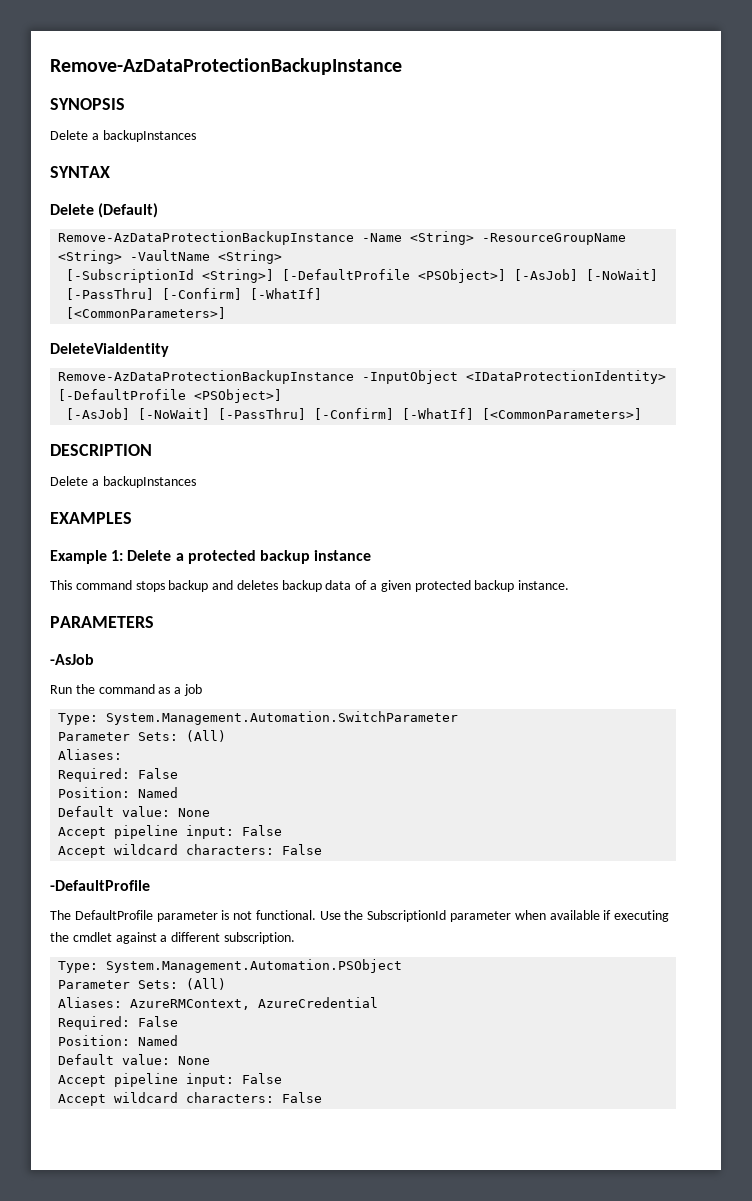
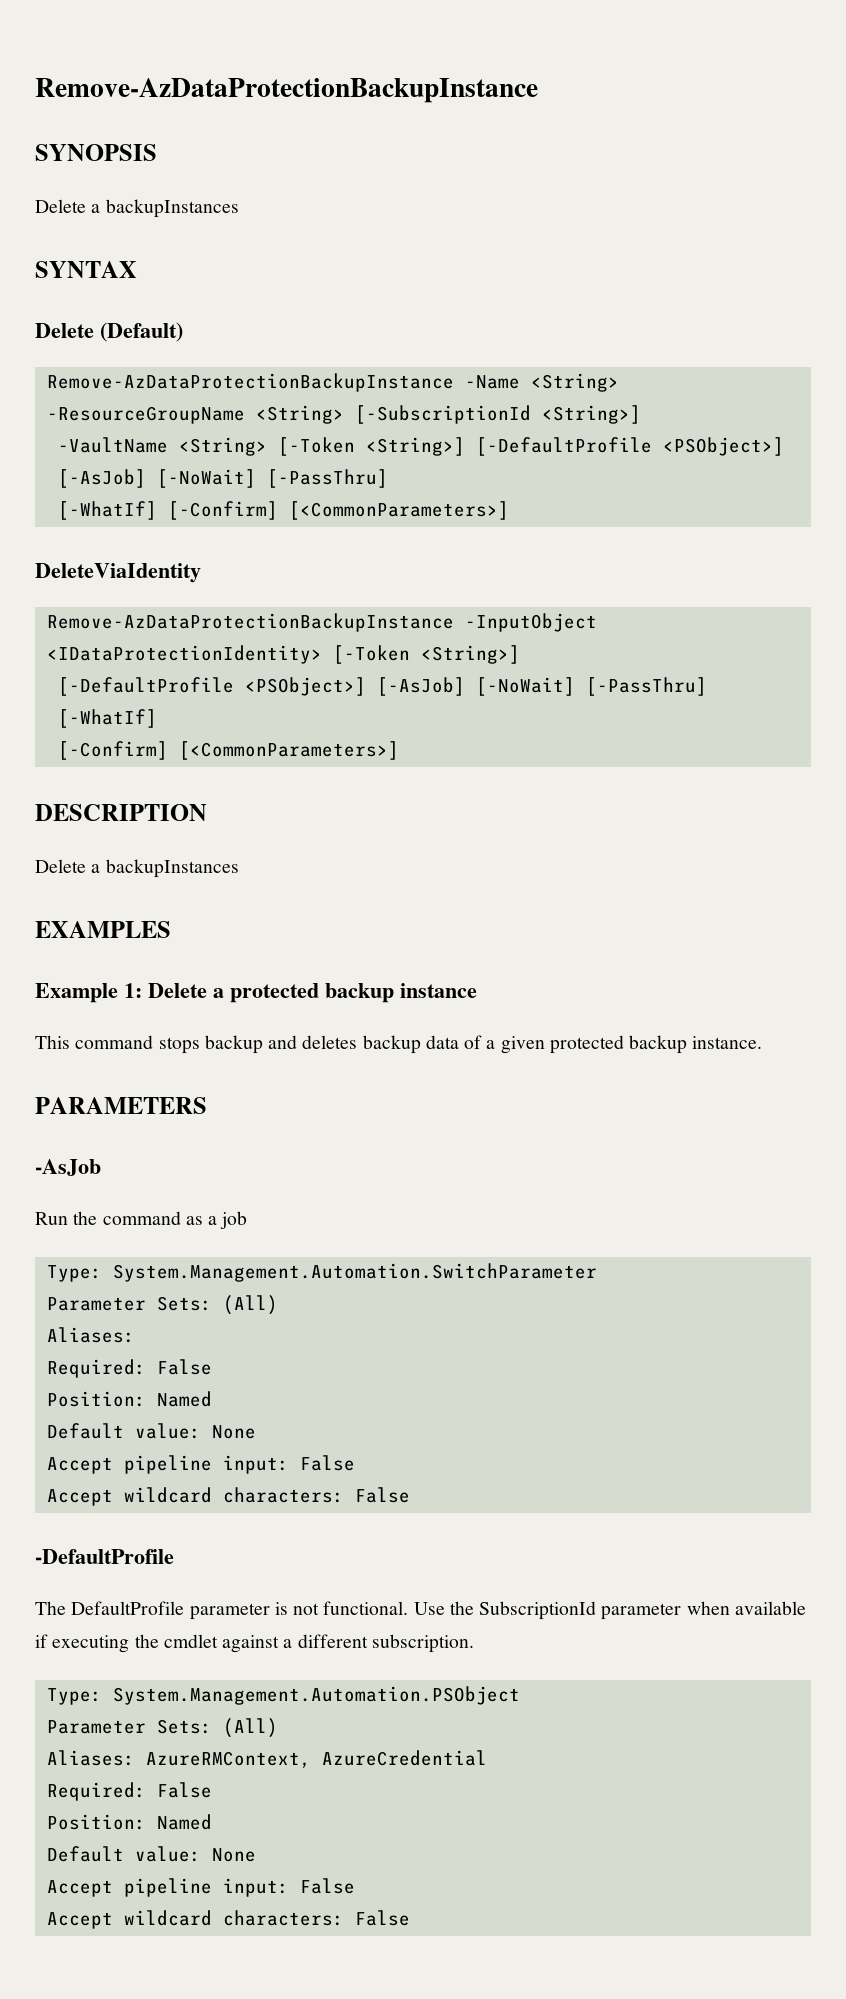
(123, 257) none -> [354,405,641,424] [-SubscriptionId <String>] //
[66,269,195,283] // [-SubscriptionId -> [277,437,355,456] [-Token
[162,288,323,300] [-Confirm] [-WhatIf] // -> [57,501,278,520] // [-WhatIf] [-Confirm]
[58,389,283,403] [66,408,475,420] [-DefaultProfile <PSObject>] // [-AsJob] [-NoWait] [-PassThru] [-Confirm] [-WhatIf] -> [332,645,520,664] [57,677,707,696] [57,709,157,728] [57,741,168,760] [-Token <String>] // [-DefaultProfile <PSObject>] [-AsJob] [-NoWait] [-PassThru] [-WhatIf] // [-Confirm]

